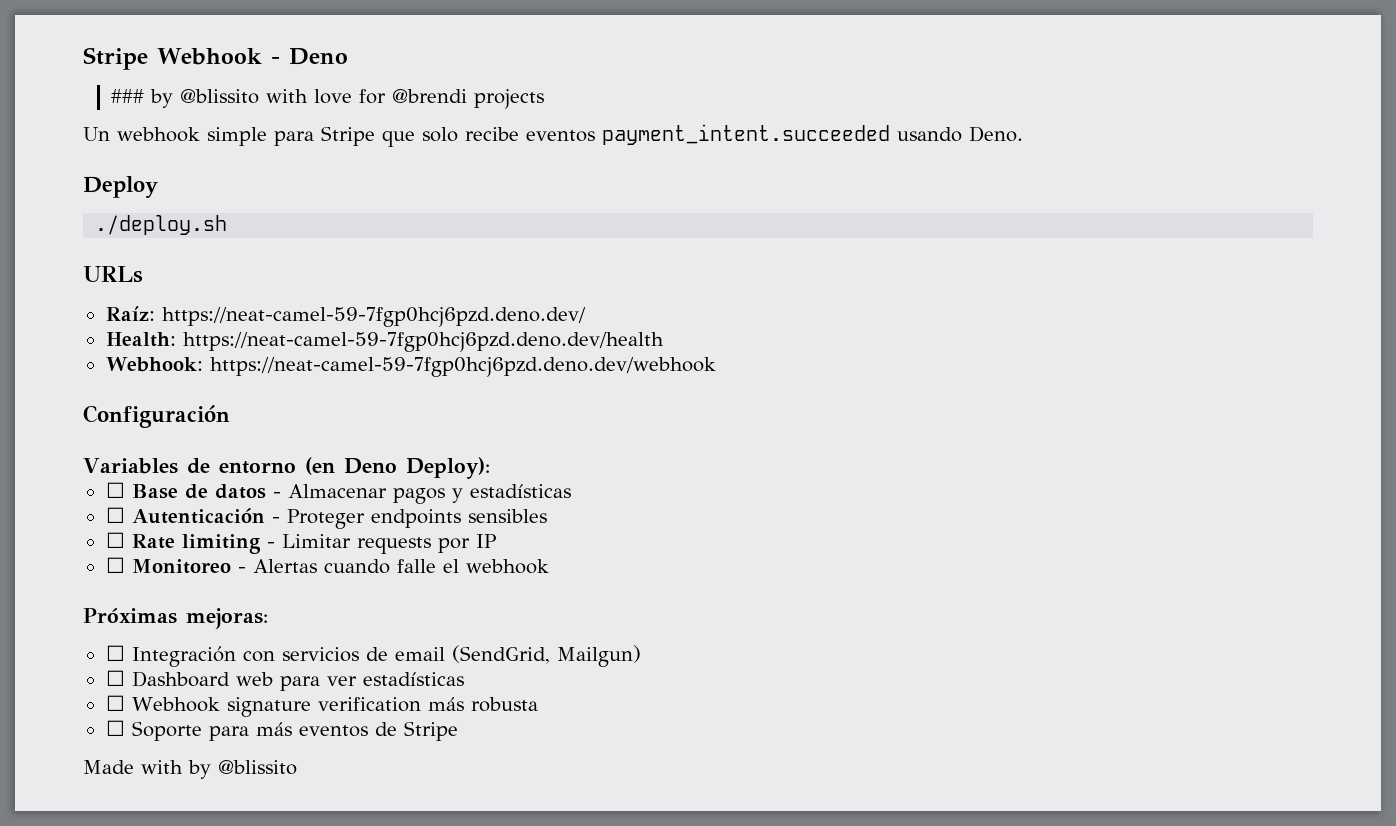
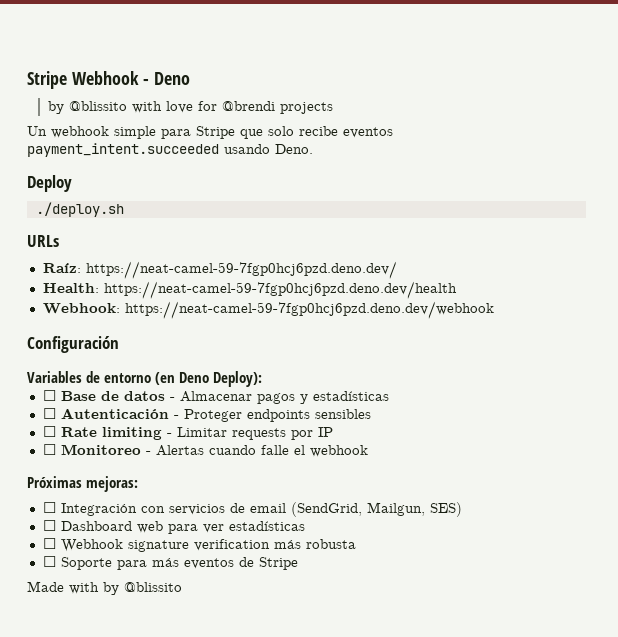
[111,89,145,103] ### -> (190, 78) none
[556,645,641,667] Mailgun) -> [366,502,462,517] Mailgun, SES)

